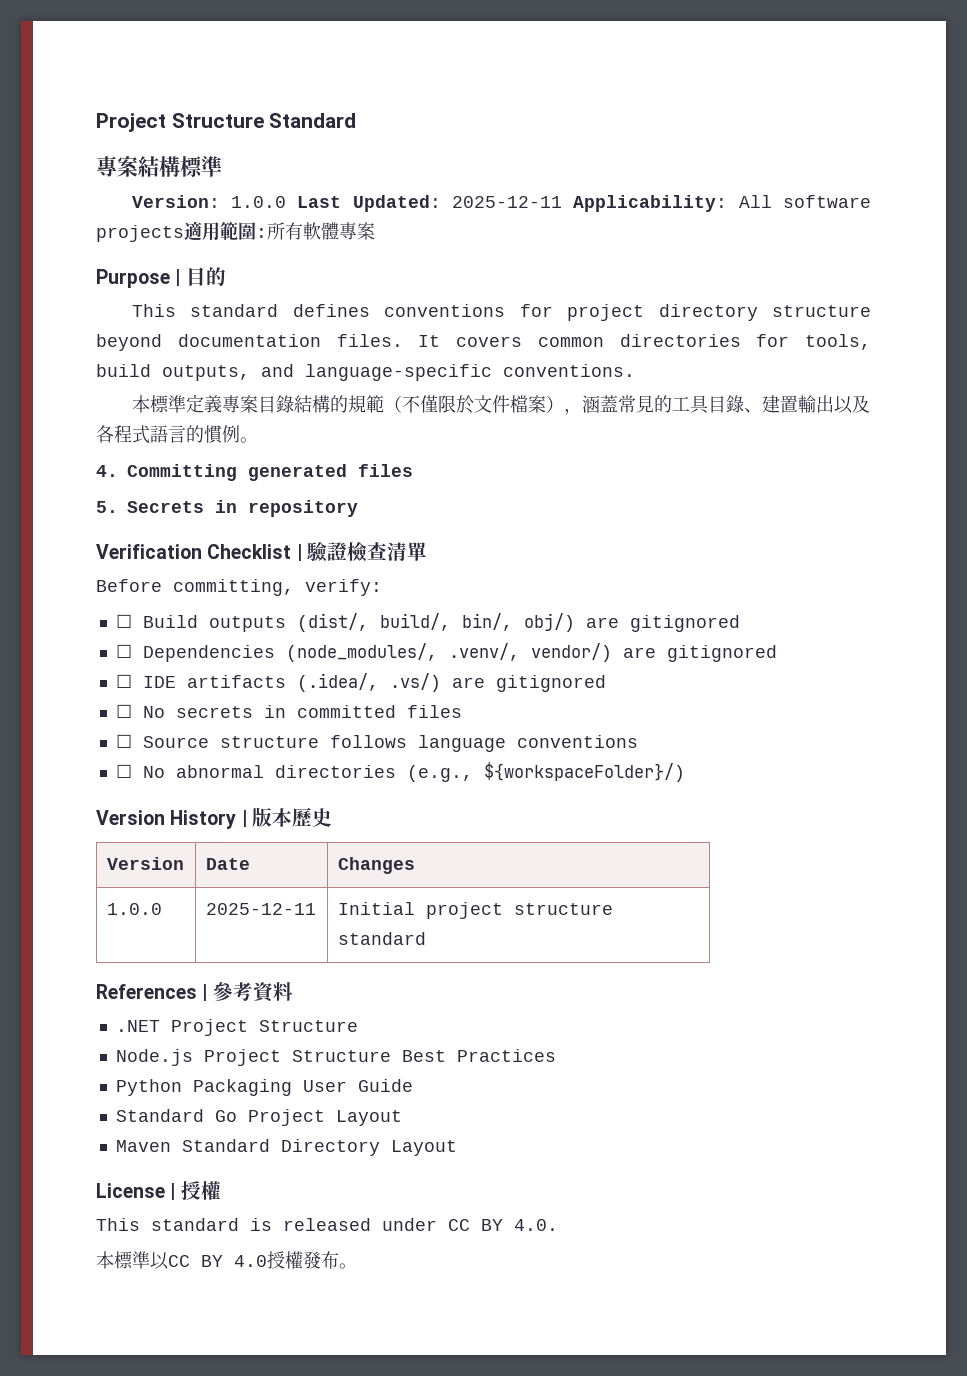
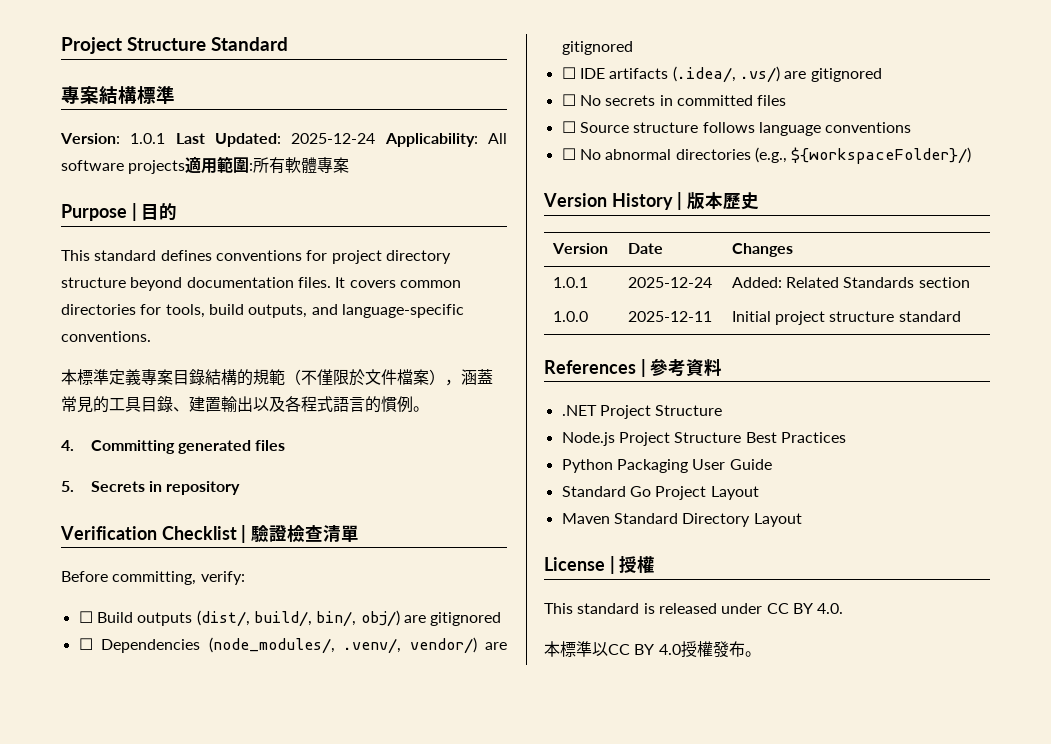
[231,196,287,208] 1.0.0 -> [130,133,166,144] 1.0.1
[452,196,563,208] 2025-12-11 -> [291,133,376,144] 2025-12-24
(415, 865) none -> [552,277,588,288] [627,277,712,288] [731,277,970,288] // 1.0.1 | 2025-12-24 | Added: Related Standards section

